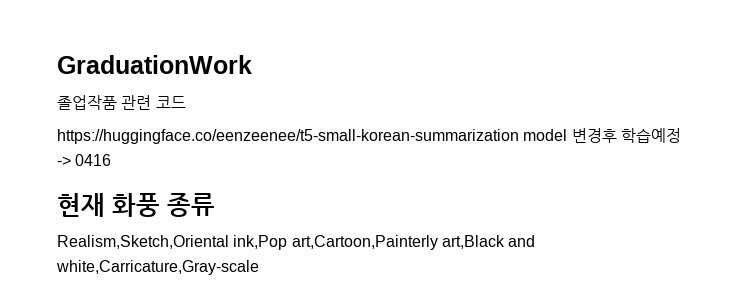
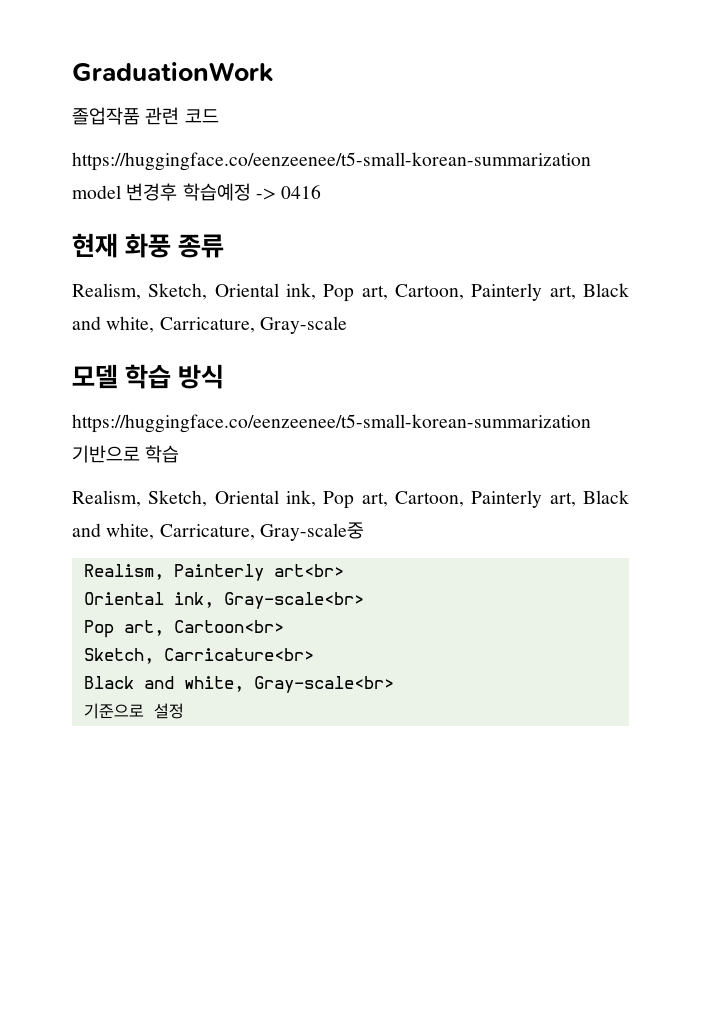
[57,235,536,250] [56,260,259,275] Realism,Sketch,Oriental ink,Pop art,Cartoon,Painterly art,Black and white,Carricature,Gray-scale -> [72,283,629,302] [72,316,347,334] [72,364,225,389] [72,414,591,433] [72,445,180,463] [72,490,629,509] [72,522,364,541] [83,564,344,581] [83,592,364,609] [83,620,284,638] [83,648,314,664] [83,676,394,693] [83,703,184,719] Realism, Sketch, Oriental ink, Pop art, Cartoon, Painterly art, Black and white, Carricature, Gray-scale // 모델 학습 방식 // https://huggingface.co/eenzeenee/t5-small-korean-summarization 기반으로 학습 // Realism, Sketch, Oriental ink, Pop art, Cartoon, Painterly art, Black and white, Carricature, Gray-scale중 // Realism, Painterly art<br> // Oriental ink, Gray-scale<br> // Pop art, Cartoon<br> // Sketch, Carricature<br> // Black and white, Gray-scale<br> // 기준으로 설정

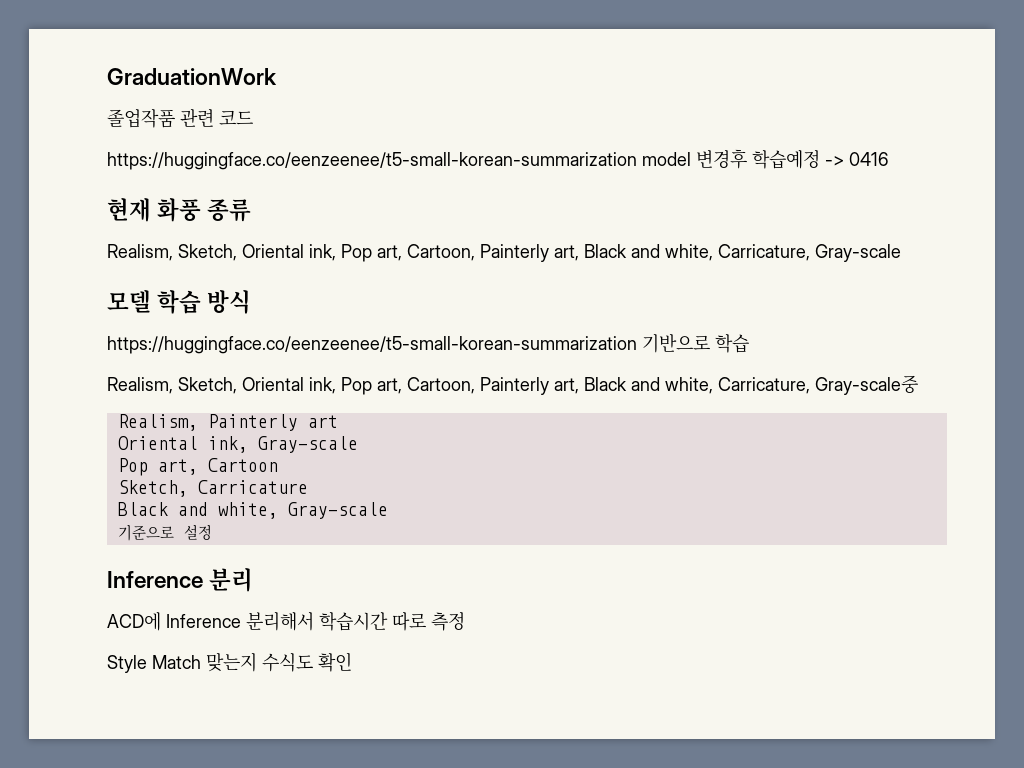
[273,564,344,577] [83,592,364,609] [83,620,284,638] [83,648,314,664] [83,676,394,693] art<br> // Oriental ink, Gray-scale<br> // Pop art, Cartoon<br> // Sketch, Carricature<br> // Black and white, Gray-scale<br> -> [307,415,338,428] [117,436,358,453] [117,458,278,476] [117,480,308,497] [117,502,388,519] art // Oriental ink, Gray-scale // Pop art, Cartoon // Sketch, Carricature // Black and white, Gray-scale
(184, 711) none -> [107,568,254,592] [107,612,465,631] [107,652,352,673] // Inference 분리 // ACD에 Inference 분리해서 학습시간 따로 측정 // Style Match 맞는지 수식도 확인

